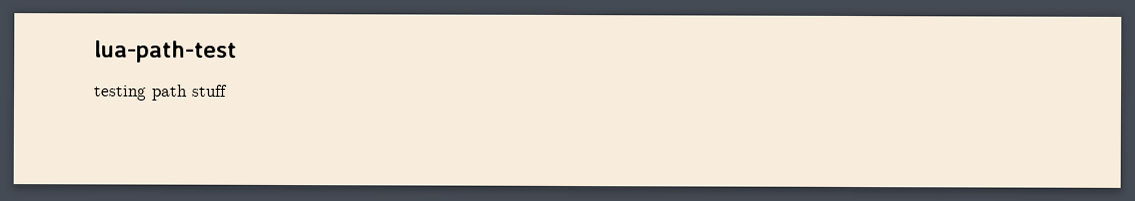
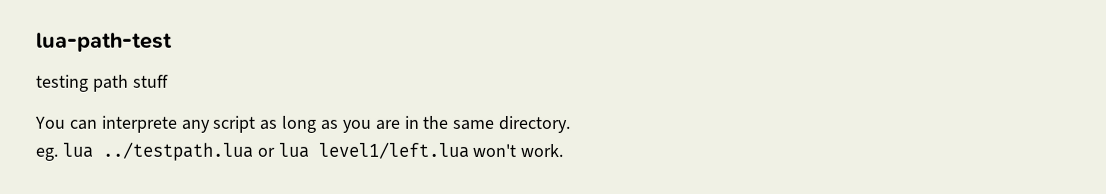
(228, 90) none -> [34,115,571,134] [35,141,564,161] // You can interprete any script as long as you are in the same directory. // eg. lua ../testpath.lua or lua level1/left.lua won't work.

